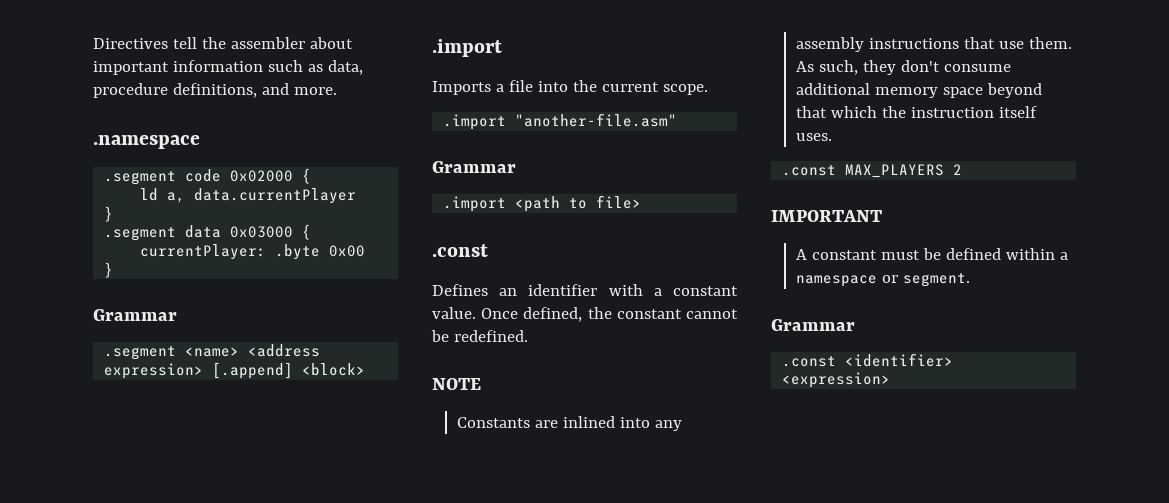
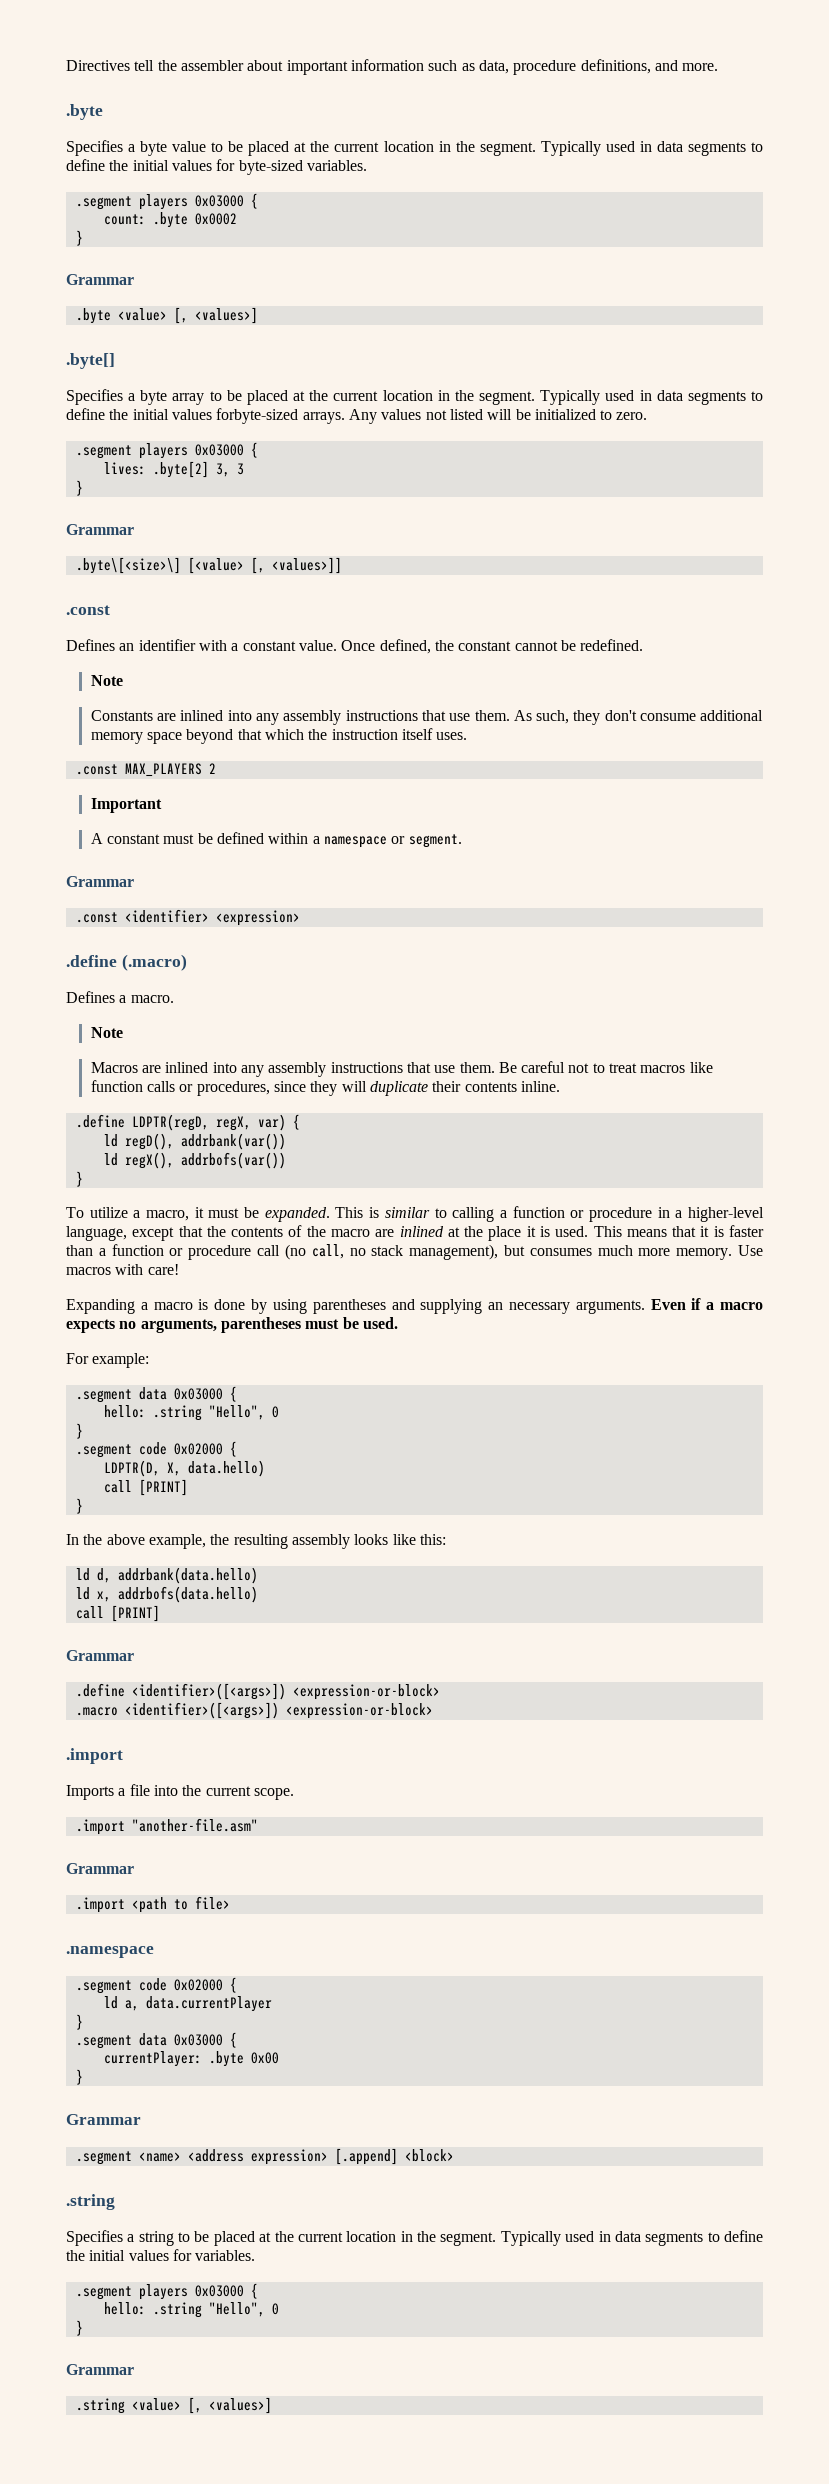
(337, 91) none -> [66,104,103,120] [66,140,763,156] [66,159,367,175] [75,193,258,210] [103,212,237,228] [75,230,83,246] [66,274,134,285] [75,307,258,324] [66,353,115,369] [66,389,763,405] [66,408,648,424] [75,442,258,459] [103,461,244,478] [75,480,83,496] [66,524,134,535] [75,557,342,574] [66,605,110,615] [66,639,644,654] [90,675,123,686] [90,710,764,725] [90,728,468,744] [75,763,216,777] [90,798,162,813] [90,832,462,848] [66,876,134,887] [75,909,300,926] [66,954,187,971] [66,991,174,1003] [90,1027,123,1038] [90,1061,713,1077] [90,1080,560,1096] [75,1114,300,1131] [103,1133,286,1150] [103,1152,286,1169] [75,1171,83,1187] [66,1206,765,1222] [66,1225,765,1241] [66,1244,763,1260] [66,1264,179,1275] [66,1298,763,1314] [66,1317,398,1333] [66,1353,150,1368] [75,1386,237,1403] [103,1405,279,1421] [75,1423,83,1439] [75,1441,237,1458] [103,1460,265,1477] [103,1479,188,1496] [75,1498,83,1514] [66,1534,446,1549] [75,1567,258,1584] [75,1586,258,1603] [75,1605,160,1622] [66,1650,134,1661] [75,1683,440,1700] [75,1702,433,1719] [66,1748,123,1764] [66,1784,294,1800] [75,1818,258,1835] [66,1863,134,1874] [75,1896,230,1913] // .byte // Specifies a byte value to be placed at the current location in the segment. Typically used in data segments to define the initial values for byte-sized variables. // .segment players 0x03000 { // count: .byte 0x0002 // } // Grammar // .byte <value> [, <values>] // .byte[] // Specifies a byte array to be placed at the current location in the segment. Typically used in data segments to define the initial values forbyte-sized arrays. Any values not listed will be initialized to zero. // .segment players 0x03000 { // lives: .byte[2] 3, 3 // } // Grammar // .byte\[<size>\] [<value> [, <values>]] // .const // Defines an identifier with a constant value. Once defined, the constant cannot be redefined. // Note // Constants are inlined into any assembly instructions that use them. As such, they don't consume additional memory space beyond that which the instruction itself uses. // .const MAX_PLAYERS 2 // Important // A constant must be defined within a namespace or segment. // Grammar // .const <identifier> <expression> // .define (.macro) // Defines a macro. // Note // Macros are inlined into any assembly instructions that use them. Be careful not to treat macros like function calls or procedures, since they will duplicate their contents inline. // .define LDPTR(regD, regX, var) { // ld regD(), addrbank(var()) // ld regX(), addrbofs(var()) // } // To utilize a macro, it must be expanded. This is similar to calling a function or procedure in a higher-level language, except that the contents of the macro are inlined at the place it is used. This means that it is faster than a function or procedure call (no call, no stack management), but consumes much more memory. Use macros with care! // Expanding a macro is done by using parentheses and supplying an necessary arguments. Even if a macro expects no arguments, parentheses must be used. // For example: // .segment data 0x03000 { // hello: .string "Hello", 0 // } // .segment code 0x02000 { // LDPTR(D, X, data.hello) // call [PRINT] // } // In the above example, the resulting assembly looks like this: // ld d, addrbank(data.hello) // ld x, addrbofs(data.hello) // call [PRINT] // Grammar // .define <identifier>([<args>]) <expression-or-block> // .macro <identifier>([<args>]) <expression-or-block> // .import // Imports a file into the current scope. // .import "another-file.asm" // Grammar // .import <path to file>
[432,39,502,57] [432,80,708,95] [443,113,678,130] [432,161,516,173] [443,195,642,212] [432,244,488,257] [432,284,738,296] [432,307,738,322] [431,330,528,342] [432,378,481,390] [457,416,683,431] [796,37,1073,52] [796,60,1012,75] [796,83,1043,98] [796,106,1038,118] [796,133,833,141] [782,164,963,178] [771,210,882,222] [796,248,1069,260] [796,273,971,287] [771,319,855,331] [782,353,954,367] [782,372,891,388] .import // Imports a file into the current scope. // .import "another-file.asm" // Grammar // .import <path to file> // .const // Defines an identifier with a constant value. Once defined, the constant cannot be redefined. // NOTE // Constants are inlined into any assembly instructions that use them. As such, they don't consume additional memory space beyond that which the instruction itself uses. // .const MAX_PLAYERS 2 // IMPORTANT // A constant must be defined within a namespace or segment. // Grammar // .const <identifier> <expression> -> [66,2194,115,2210] [66,2230,763,2246] [66,2249,256,2261] [75,2283,258,2300] [103,2302,279,2318] [75,2320,83,2336] [66,2364,134,2375] [75,2397,272,2414] .string // Specifies a string to be placed at the current location in the segment. Typically used in data segments to define the initial values for variables. // .segment players 0x03000 { // hello: .string "Hello", 0 // } // Grammar // .string <value> [, <values>]

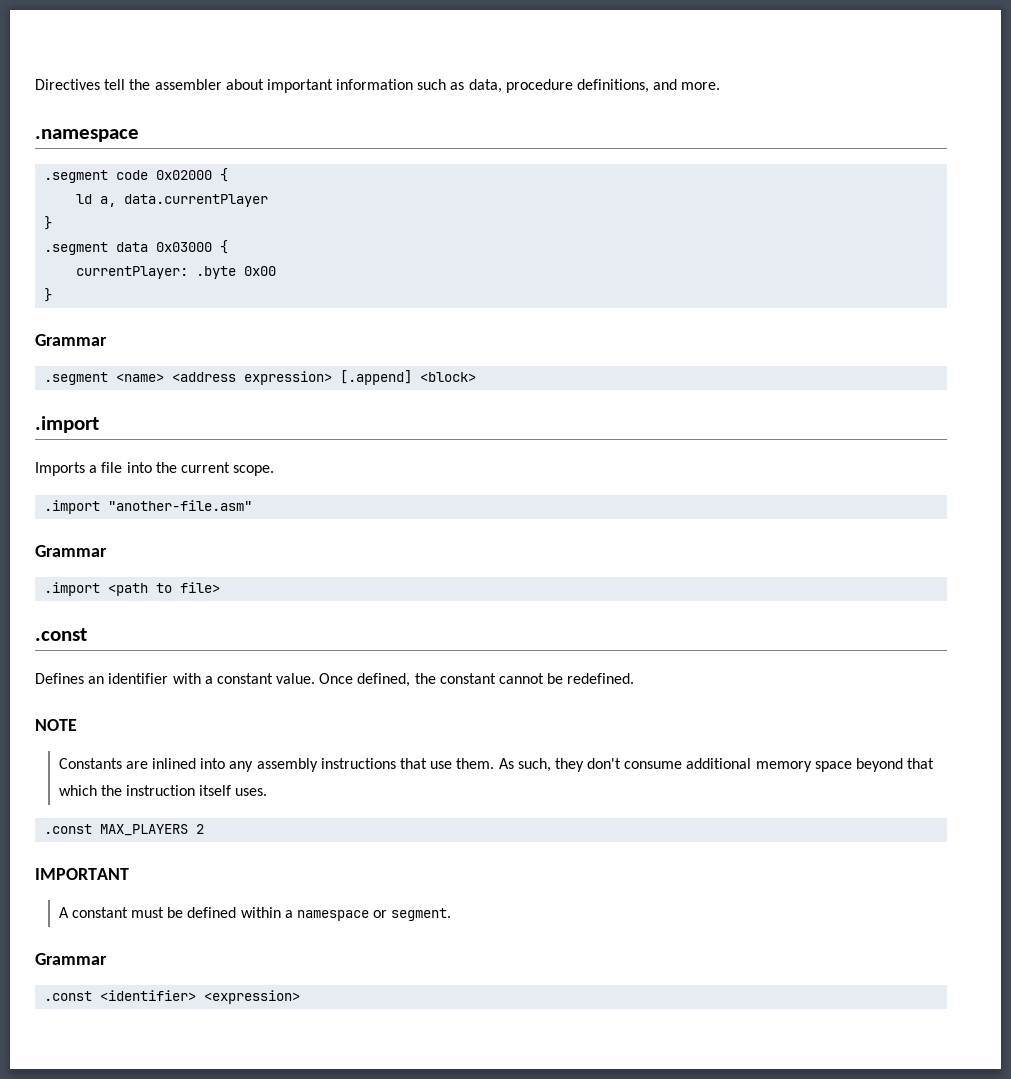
[66,104,103,120] [66,140,763,156] [66,159,367,175] [75,193,258,210] [103,212,237,228] [75,230,83,246] [66,274,134,285] [75,307,258,324] [66,353,115,369] [66,389,763,405] [66,408,648,424] [75,442,258,459] [103,461,244,478] [75,480,83,496] [66,524,134,535] [75,557,342,574] [66,605,110,615] [66,639,644,654] [90,675,123,686] [90,710,764,725] [90,728,468,744] [75,763,216,777] [90,798,162,813] [90,832,462,848] [66,876,134,887] [75,909,300,926] [66,954,187,971] [66,991,174,1003] [90,1027,123,1038] [90,1061,713,1077] [90,1080,560,1096] [75,1114,300,1131] [103,1133,286,1150] [103,1152,286,1169] [75,1171,83,1187] [66,1206,765,1222] [66,1225,765,1241] [66,1244,763,1260] [66,1264,179,1275] [66,1298,763,1314] [66,1317,398,1333] [66,1353,150,1368] [75,1386,237,1403] [103,1405,279,1421] [75,1423,83,1439] [75,1441,237,1458] [103,1460,265,1477] [103,1479,188,1496] [75,1498,83,1514] [66,1534,446,1549] [75,1567,258,1584] [75,1586,258,1603] [75,1605,160,1622] [66,1650,134,1661] [75,1683,440,1700] [75,1702,433,1719] [66,1748,123,1764] [66,1784,294,1800] [75,1818,258,1835] [66,1863,134,1874] [75,1896,230,1913] // .byte // Specifies a byte value to be placed at the current location in the segment. Typically used in data segments to define the initial values for byte-sized variables. // .segment players 0x03000 { // count: .byte 0x0002 // } // Grammar // .byte <value> [, <values>] // .byte[] // Specifies a byte array to be placed at the current location in the segment. Typically used in data segments to define the initial values forbyte-sized arrays. Any values not listed will be initialized to zero. // .segment players 0x03000 { // lives: .byte[2] 3, 3 // } // Grammar // .byte\[<size>\] [<value> [, <values>]] // .const // Defines an identifier with a constant value. Once defined, the constant cannot be redefined. // Note // Constants are inlined into any assembly instructions that use them. As such, they don't consume additional memory space beyond that which the instruction itself uses. // .const MAX_PLAYERS 2 // Important // A constant must be defined within a namespace or segment. // Grammar // .const <identifier> <expression> // .define (.macro) // Defines a macro. // Note // Macros are inlined into any assembly instructions that use them. Be careful not to treat macros like function calls or procedures, since they will duplicate their contents inline. // .define LDPTR(regD, regX, var) { // ld regD(), addrbank(var()) // ld regX(), addrbofs(var()) // } // To utilize a macro, it must be expanded. This is similar to calling a function or procedure in a higher-level language, except that the contents of the macro are inlined at the place it is used. This means that it is faster than a function or procedure call (no call, no stack management), but consumes much more memory. Use macros with care! // Expanding a macro is done by using parentheses and supplying an necessary arguments. Even if a macro expects no arguments, parentheses must be used. // For example: // .segment data 0x03000 { // hello: .string "Hello", 0 // } // .segment code 0x02000 { // LDPTR(D, X, data.hello) // call [PRINT] // } // In the above example, the resulting assembly looks like this: // ld d, addrbank(data.hello) // ld x, addrbofs(data.hello) // call [PRINT] // Grammar // .define <identifier>([<args>]) <expression-or-block> // .macro <identifier>([<args>]) <expression-or-block> // .import // Imports a file into the current scope. // .import "another-file.asm" // Grammar // .import <path to file> -> (721, 86) none
[66,2194,115,2210] [66,2230,763,2246] [66,2249,256,2261] [75,2283,258,2300] [103,2302,279,2318] [75,2320,83,2336] [66,2364,134,2375] [75,2397,272,2414] .string // Specifies a string to be placed at the current location in the segment. Typically used in data segments to define the initial values for variables. // .segment players 0x03000 { // hello: .string "Hello", 0 // } // Grammar // .string <value> [, <values>] -> [35,416,99,433] [35,462,275,476] [44,500,253,514] [35,545,107,557] [44,582,221,596] [35,628,87,641] [35,673,635,687] [35,719,77,731] [58,758,935,772] [58,785,268,796] [44,824,205,836] [35,868,129,880] [58,907,452,921] [35,953,107,965] [44,990,301,1004] .import // Imports a file into the current scope. // .import "another-file.asm" // Grammar // .import <path to file> // .const // Defines an identifier with a constant value. Once defined, the constant cannot be redefined. // NOTE // Constants are inlined into any assembly instructions that use them. As such, they don't consume additional memory space beyond that which the instruction itself uses. // .const MAX_PLAYERS 2 // IMPORTANT // A constant must be defined within a namespace or segment. // Grammar // .const <identifier> <expression>

